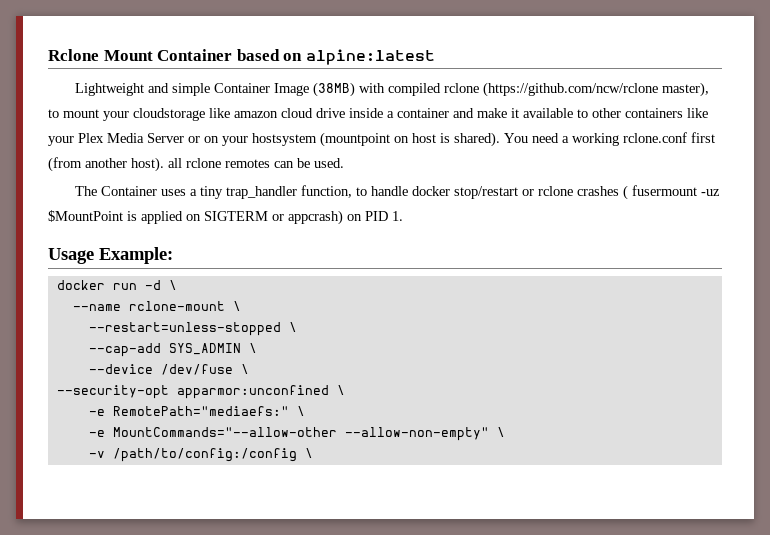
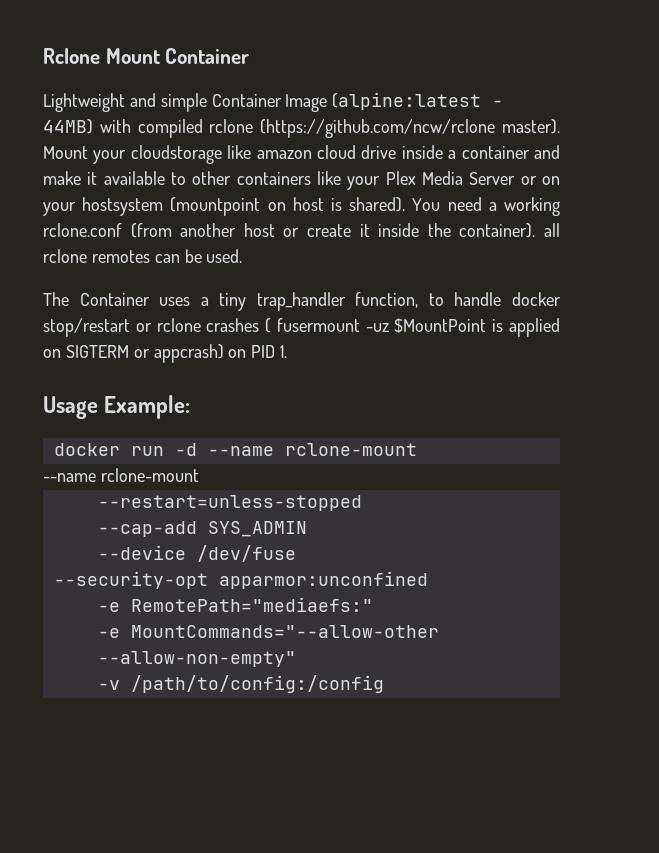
[236,49,435,65] based on alpine:latest -> (250, 56) none
[312,82,355,97] (38MB) -> [332,92,504,110] [43,119,93,134] (alpine:latest - 44MB)
[661,82,709,97] [48,109,99,118] master), to mount -> [502,119,560,134] [43,146,88,159] master). Mount
[691,132,715,143] first -> (122, 230) none
[131,157,164,172] host). -> [243,223,536,238] host or create it inside the container).
[168,280,177,290] [72,301,241,311] \ // --name rclone-mount \ -> [207,443,417,456] [43,468,199,482] --name rclone-mount // --name rclone-mount
[288,322,297,332] \ -> (362, 503) none
[248,343,257,353] \ -> (307, 529) none
[240,364,249,374] \ -> (296, 553) none
[336,385,345,395] \ -> (428, 580) none
[296,406,305,416] \ -> (373, 604) none
[496,427,505,437] \ -> (296, 659) none
[304,448,313,458] \ -> (384, 684) none

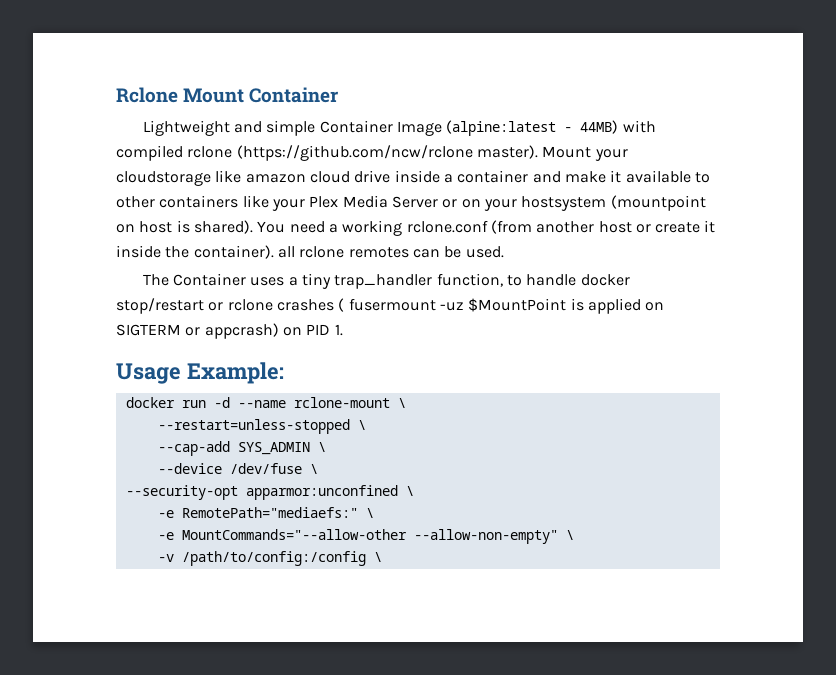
[43,468,199,482] // --name rclone-mount -> [397,398,406,408] \
(362, 503) none -> [357,420,366,430] \
(307, 529) none -> [317,442,326,452] \
(296, 553) none -> [309,464,318,474] \
(428, 580) none -> [405,486,414,496] \
(373, 604) none -> [365,508,374,518] \
(296, 659) none -> [565,530,574,540] \
(384, 684) none -> [373,552,382,562] \

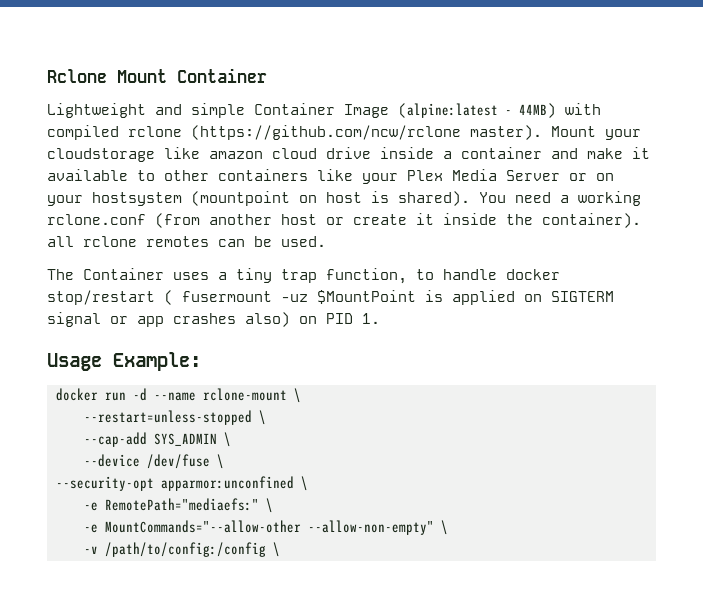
[334,274,433,289] trap_handler -> [281,269,317,283] trap
[208,299,334,311] or rclone crashes -> (155, 297) none
[185,323,279,339] or appcrash) -> [47,312,290,327] signal or app crashes also)

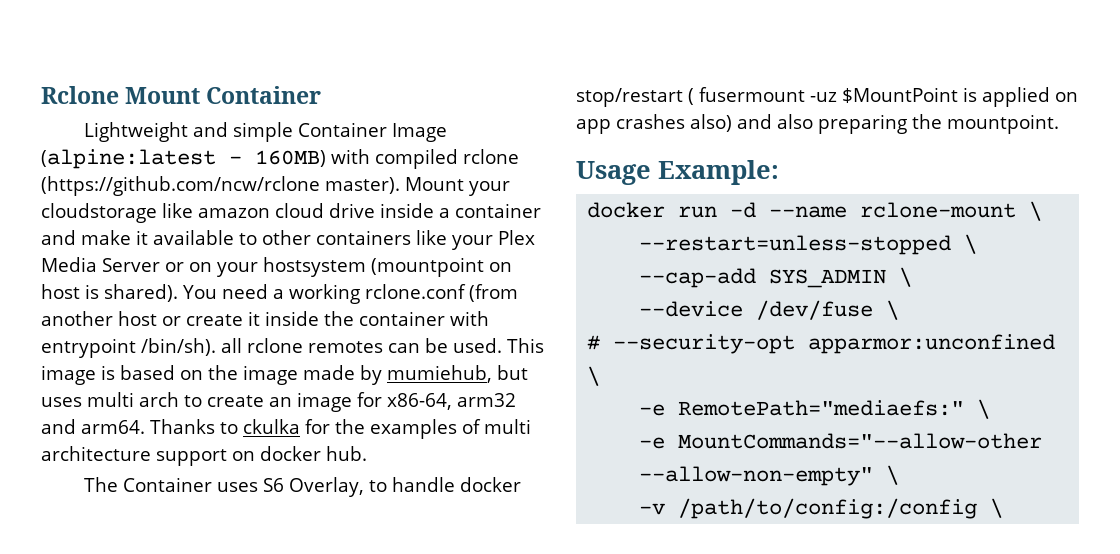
[519,103,556,118] 44MB) -> [255,150,326,167] 160MB)
[542,213,641,228] container). -> [359,311,489,326] [41,338,216,358] container with entrypoint /bin/sh).
(326, 241) none -> [507,338,544,353] [41,365,528,385] [41,392,516,412] [41,419,531,439] [41,446,367,466] This image is based on the image made by mumiehub, but uses multi arch to create an image for x86-64, arm32 and arm64. Thanks to ckulka for the examples of multi architecture support on docker hub.
[218,268,407,284] a tiny trap function, -> [263,477,365,497] S6 Overlay,
[551,291,614,302] [47,312,380,327] SIGTERM signal or app crashes also) on PID 1. -> [576,114,1059,134] app crashes also) and also preparing the mountpoint.
(224, 461) none -> [587,335,601,350] #

